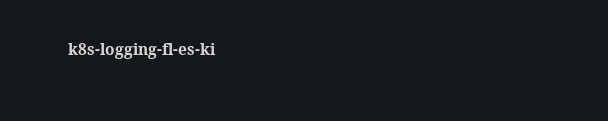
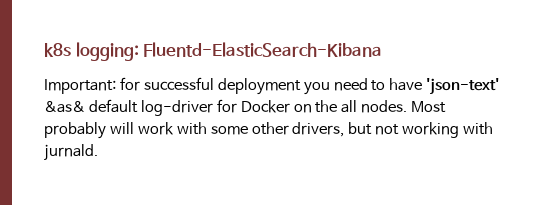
[68,43,216,59] k8s-logging-fl-es-ki -> [44,42,383,61] [44,77,500,95] [44,99,447,116] [44,122,494,139] [44,144,98,161] k8s logging: Fluentd-ElasticSearch-Kibana // Important: for successful deployment you need to have 'json-text' &as& default log-driver for Docker on the all nodes. Most probably will work with some other drivers, but not working with jurnald.

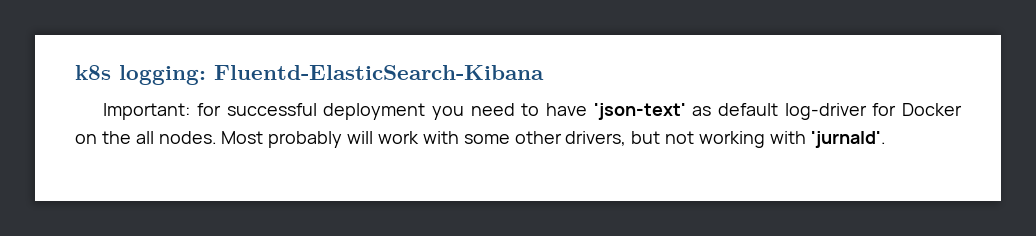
[44,101,85,113] &as& -> [692,106,712,116] as
[44,144,98,161] jurnald. -> [810,131,886,148] 'jurnald'.

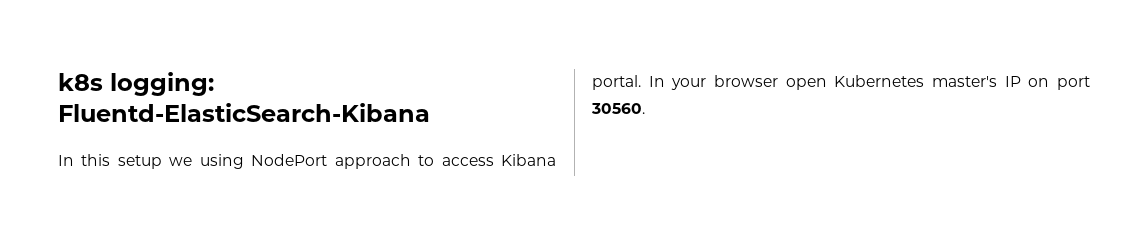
[103,103,962,120] [75,131,886,148] Important: for successful deployment you need to have 'json-text' as default log-driver for Docker on the all nodes. Most probably will work with some other drivers, but not working with 'jurnald'. -> [58,154,556,169] [592,75,1090,90] [591,103,645,114] In this setup we using NodePort approach to access Kibana portal. In your browser open Kubernetes master's IP on port 30560.

